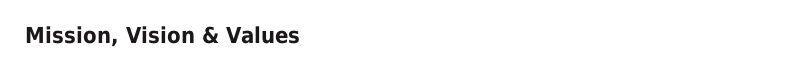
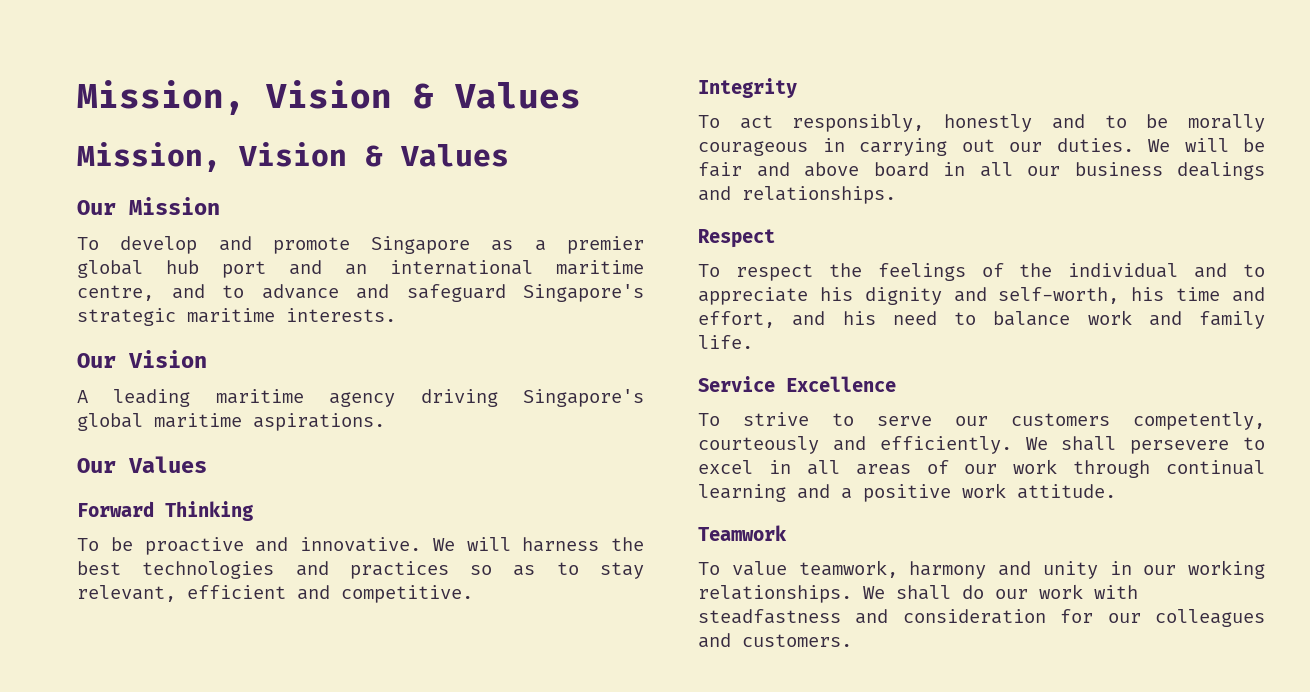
[25,26,300,47] Mission, Vision & Values -> [77,80,581,115] [77,142,509,172] [77,197,220,215] [77,236,644,254] [77,260,644,278] [77,284,644,302] [77,308,396,326] [77,350,207,368] [77,389,644,407] [77,413,385,431] [77,456,207,473] [77,501,253,521] [77,537,644,555] [77,561,644,579] [77,585,473,603] [698,78,797,98] [698,114,1265,132] [698,138,1265,156] [698,162,1265,180] [698,186,896,204] [698,229,775,248] [698,263,1265,281] [698,287,1265,305] [698,310,1265,329] [698,335,753,349] [698,376,896,392] [698,412,1265,430] [698,436,1265,454] [698,459,1265,478] [698,483,1116,502] [698,525,787,541] [698,560,1265,579] [698,584,1138,603] [698,609,1265,627] [698,633,852,648] Mission, Vision & Values // Mission, Vision & Values // Our Mission // To develop and promote Singapore as a premier global hub port and an international maritime centre, and to advance and safeguard Singapore's strategic maritime interests. // Our Vision // A leading maritime agency driving Singapore's global maritime aspirations. // Our Values // Forward Thinking // To be proactive and innovative. We will harness the best technologies and practices so as to stay relevant, efficient and competitive. // Integrity // To act responsibly, honestly and to be morally courageous in carrying out our duties. We will be fair and above board in all our business dealings and relationships. // Respect // To respect the feelings of the individual and to appreciate his dignity and self-worth, his time and effort, and his need to balance work and family life. // Service Excellence // To strive to serve our customers competently, courteously and efficiently. We shall persevere to excel in all areas of our work through continual learning and a positive work attitude. // Teamwork // To value teamwork, harmony and unity in our working relationships. We shall do our work with steadfastness and consideration for our colleagues and customers.

